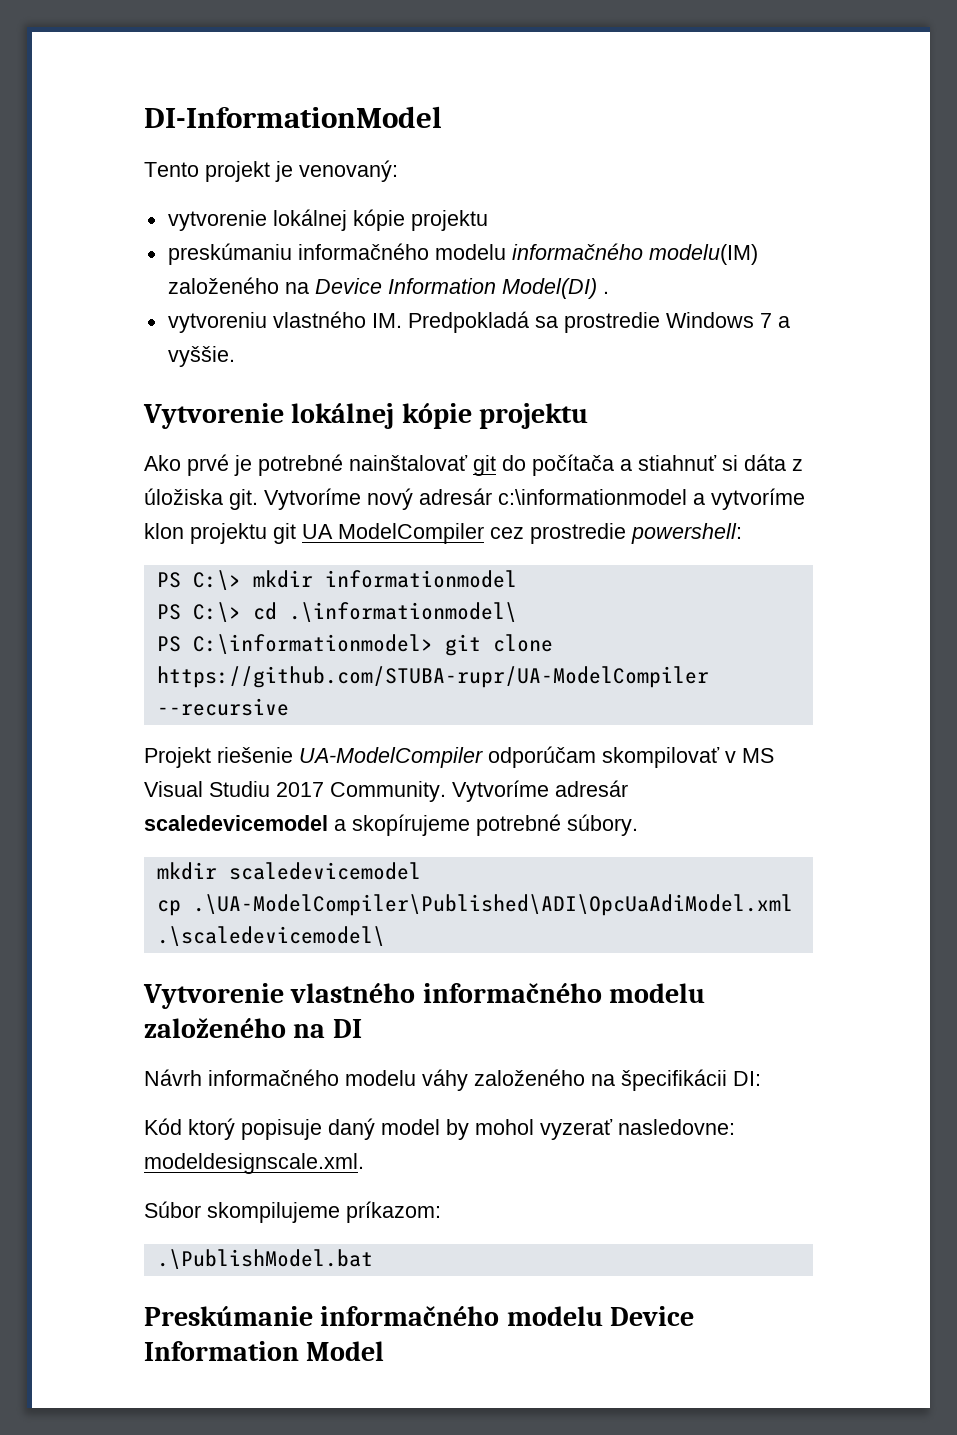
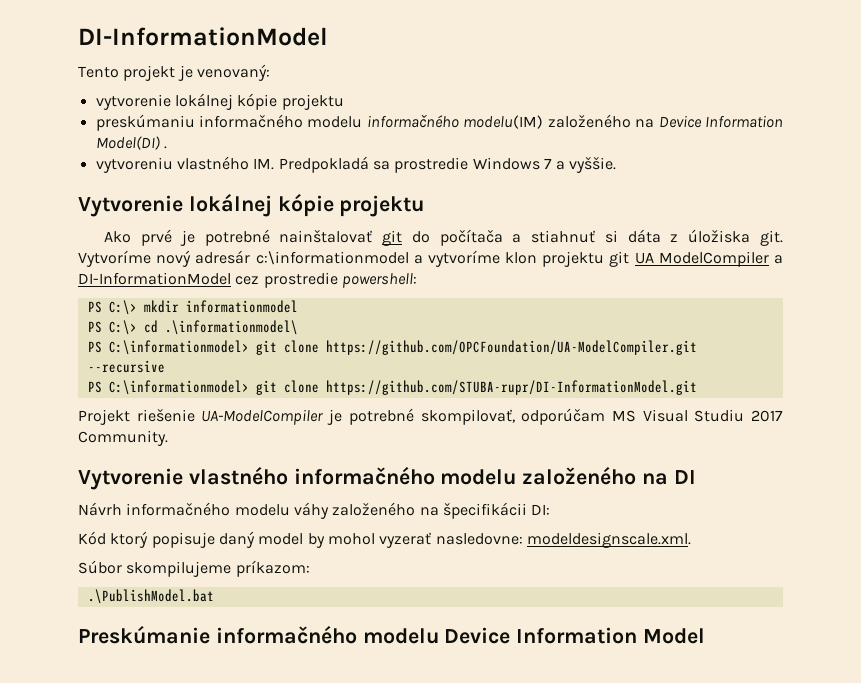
(484, 533) none -> [773,255,783,264] [78,272,231,285] a DI-InformationModel
[156,666,709,688] https://github.com/STUBA-rupr/UA-ModelCompiler -> [325,340,697,355] https://github.com/OPCFoundation/UA-ModelCompiler.git
(289, 707) none -> [87,380,697,395] // PS C:\informationmodel> git clone https://github.com/STUBA-rupr/DI-InformationModel.git
[488,746,736,768] odporúčam skompilovať v -> [327,408,606,425] je potrebné skompilovať, odporúčam
[452,780,628,802] [144,814,638,836] [156,862,421,880] [156,894,793,916] [156,926,385,946] Vytvoríme adresár scaledevicemodel a skopírujeme potrebné súbory. // mkdir scaledevicemodel // cp .\UA-ModelCompiler\Published\ADI\OpcUaAdiModel.xml .\scaledevicemodel\ -> (168, 438) none

